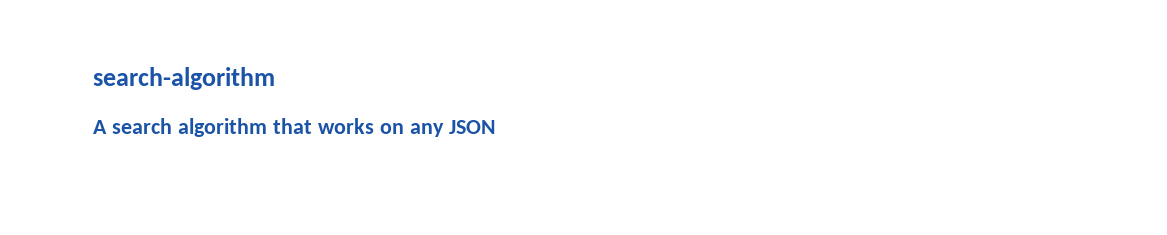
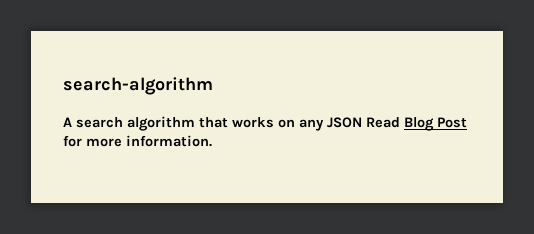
(495, 127) none -> [366,117,467,131] [63,135,212,147] Read Blog Post for more information.

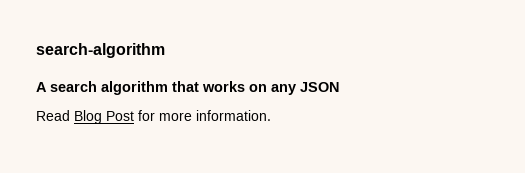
(362, 122) none -> (339, 87) //

